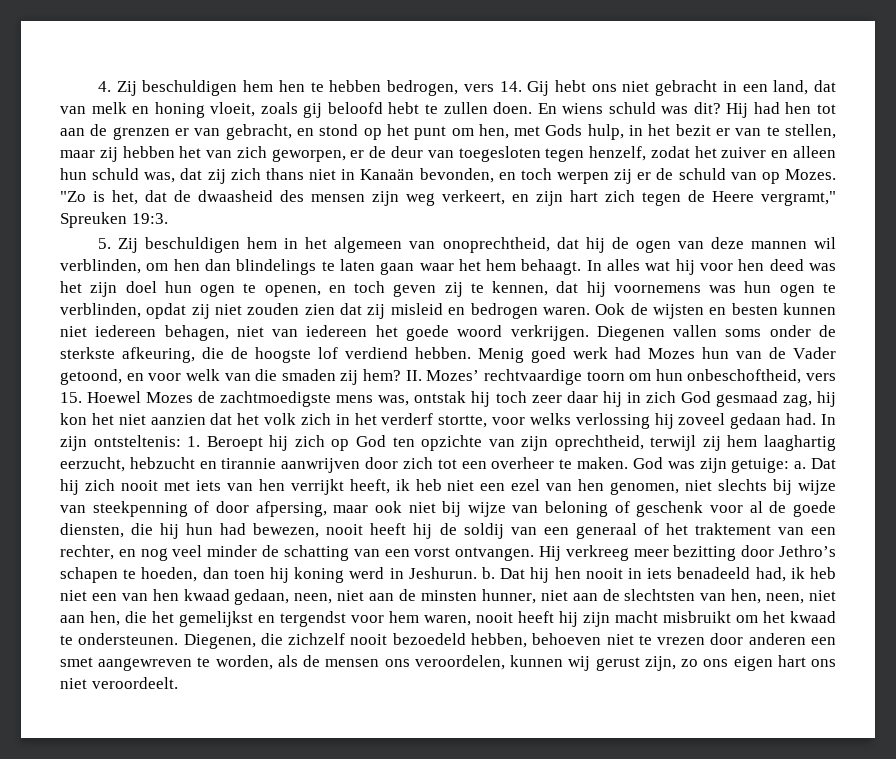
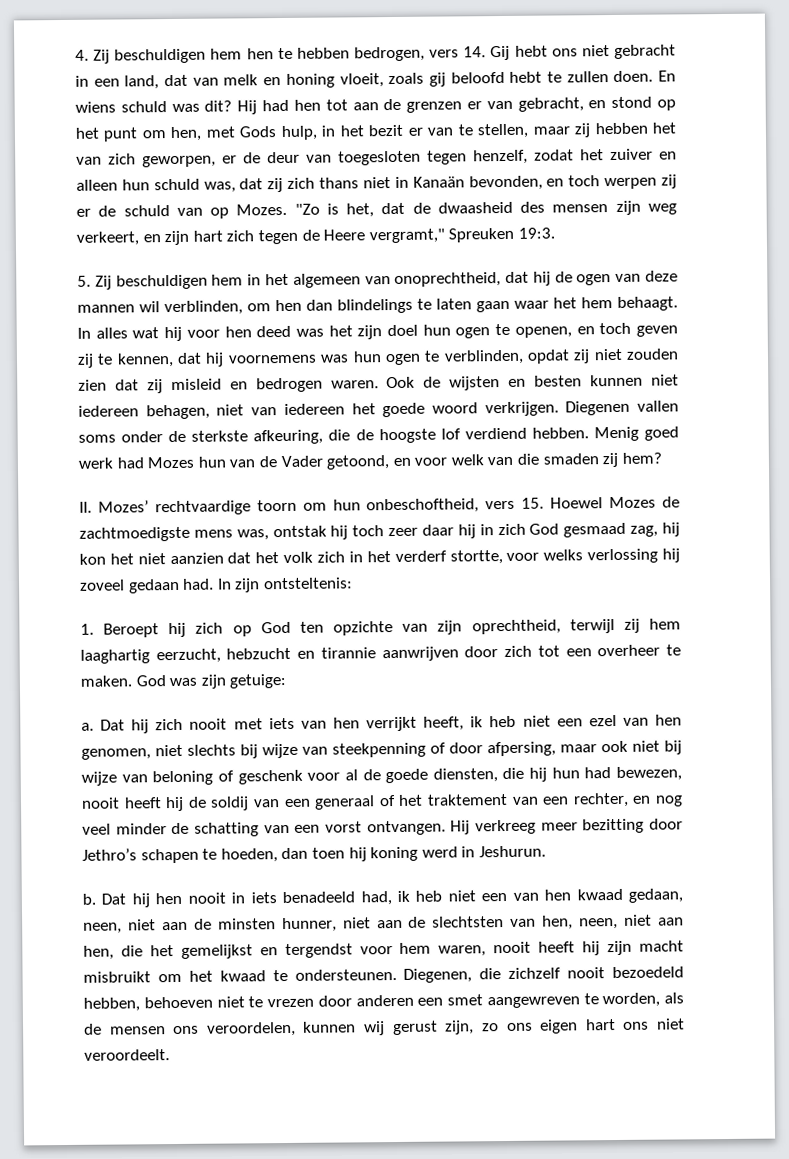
(401, 375) none -> (662, 458) //
(181, 441) none -> (353, 583) //
(790, 465) none -> (287, 681) //
(477, 573) none -> (546, 851) //

